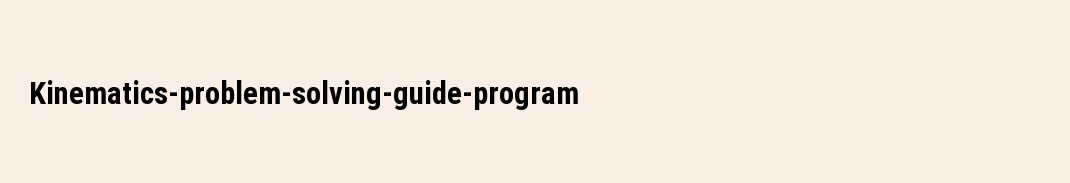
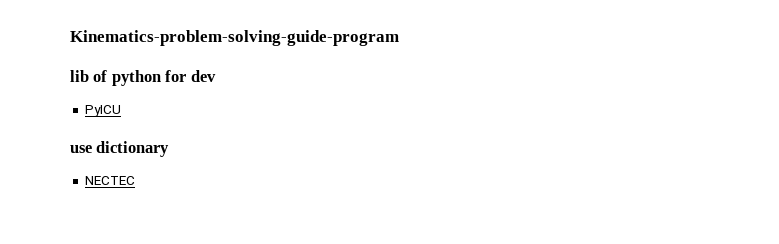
(579, 95) none -> [70,70,216,86] [84,105,121,117] [70,141,170,157] [84,176,135,185] // lib of python for dev // PyICU // use dictionary // NECTEC

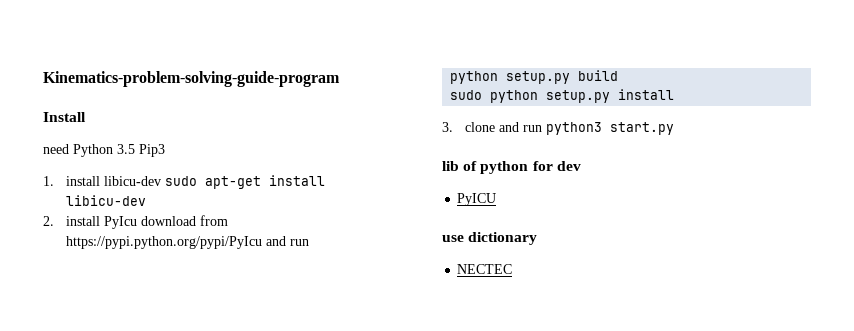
(399, 38) none -> [43,112,86,122] [43,144,165,157] [43,175,326,189] [66,195,147,206] [43,215,229,229] [66,236,310,249] [450,70,619,84] [450,89,675,103] [442,122,675,135] // Install // need Python 3.5 Pip3 // 1. install libicu-dev sudo apt-get install libicu-dev // 2. install PyIcu download from https://pypi.python.org/pypi/PyIcu and run // python setup.py build // sudo python setup.py install // 3. clone and run python3 start.py

